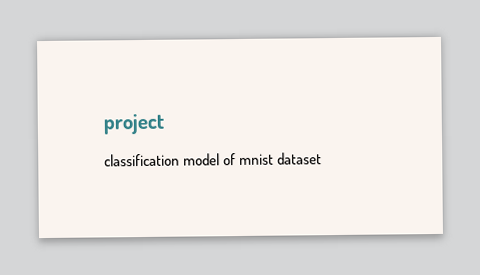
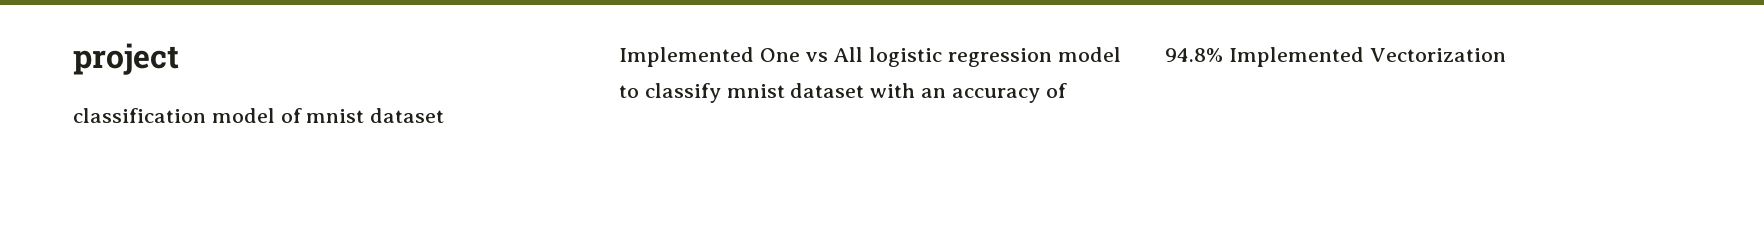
(323, 158) none -> [619,47,1121,67] [619,83,1067,103] [1165,47,1506,67] Implemented One vs All logistic regression model to classify mnist dataset with an accuracy of 94.8% Implemented Vectorization

